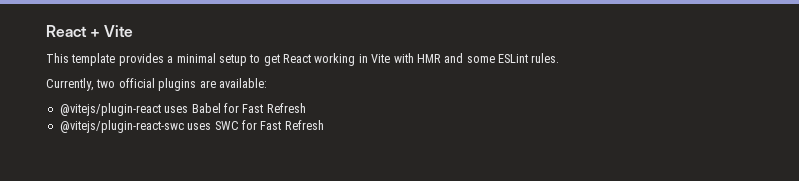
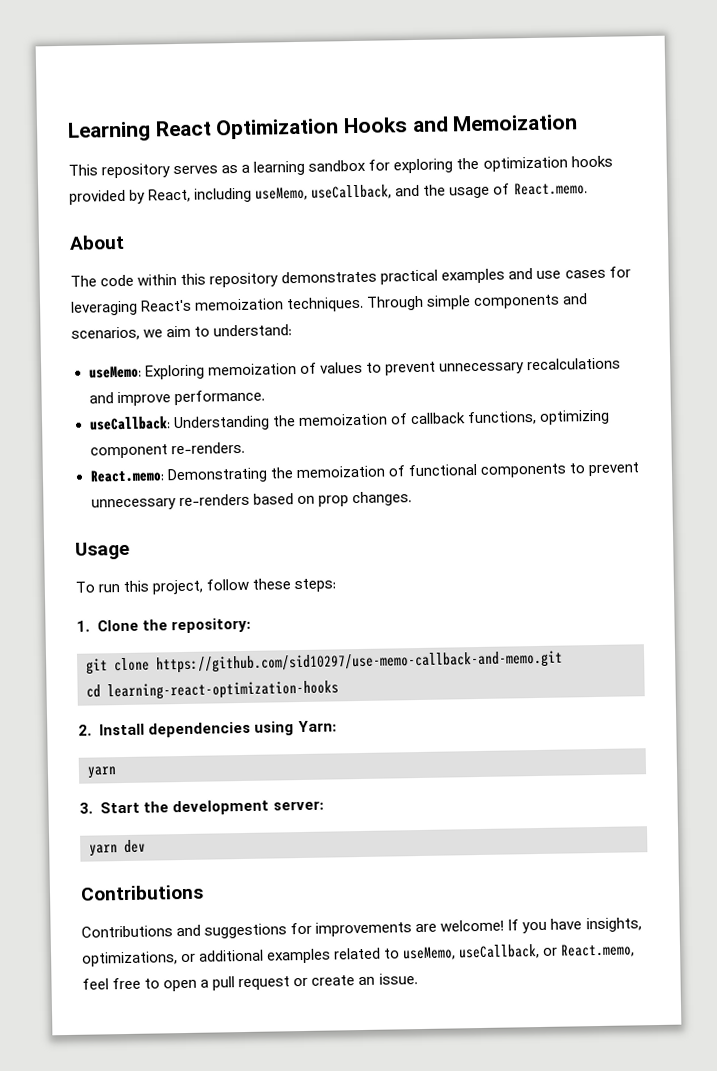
[46,25,134,37] [46,53,560,66] [46,78,267,91] [59,103,306,116] [59,120,324,133] React + Vite // This template provides a minimal setup to get React working in Vite with HMR and some ESLint rules. // Currently, two official plugins are available: // @vitejs/plugin-react uses Babel for Fast Refresh // @vitejs/plugin-react-swc uses SWC for Fast Refresh -> [67,114,579,142] [68,155,613,179] [69,182,588,205] [69,234,125,250] [70,266,631,288] [71,293,589,316] [71,324,293,341] [88,357,621,380] [88,389,265,407] [88,409,610,432] [89,441,245,459] [89,462,640,484] [90,491,412,511] [75,541,130,560] [75,578,337,595] [76,617,252,634] [86,650,563,675] [86,680,339,701] [78,720,337,738] [87,766,117,779] [79,799,324,816] [89,839,146,857] [80,884,204,901] [81,917,642,939] [82,943,636,967] [82,973,418,992] Learning React Optimization Hooks and Memoization // This repository serves as a learning sandbox for exploring the optimization hooks provided by React, including useMemo, useCallback, and the usage of React.memo. // About // The code within this repository demonstrates practical examples and use cases for leveraging React's memoization techniques. Through simple components and scenarios, we aim to understand: // useMemo: Exploring memoization of values to prevent unnecessary recalculations and improve performance. // useCallback: Understanding the memoization of callback functions, optimizing component re-renders. // React.memo: Demonstrating the memoization of functional components to prevent unnecessary re-renders based on prop changes. // Usage // To run this project, follow these steps: // 1. Clone the repository: // git clone https://github.com/sid10297/use-memo-callback-and-memo.git // cd learning-react-optimization-hooks // 2. Install dependencies using Yarn: // yarn // 3. Start the development server: // yarn dev // Contributions // Contributions and suggestions for improvements are welcome! If you have insights, optimizations, or additional examples related to useMemo, useCallback, or React.memo, feel free to open a pull request or create an issue.

